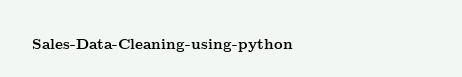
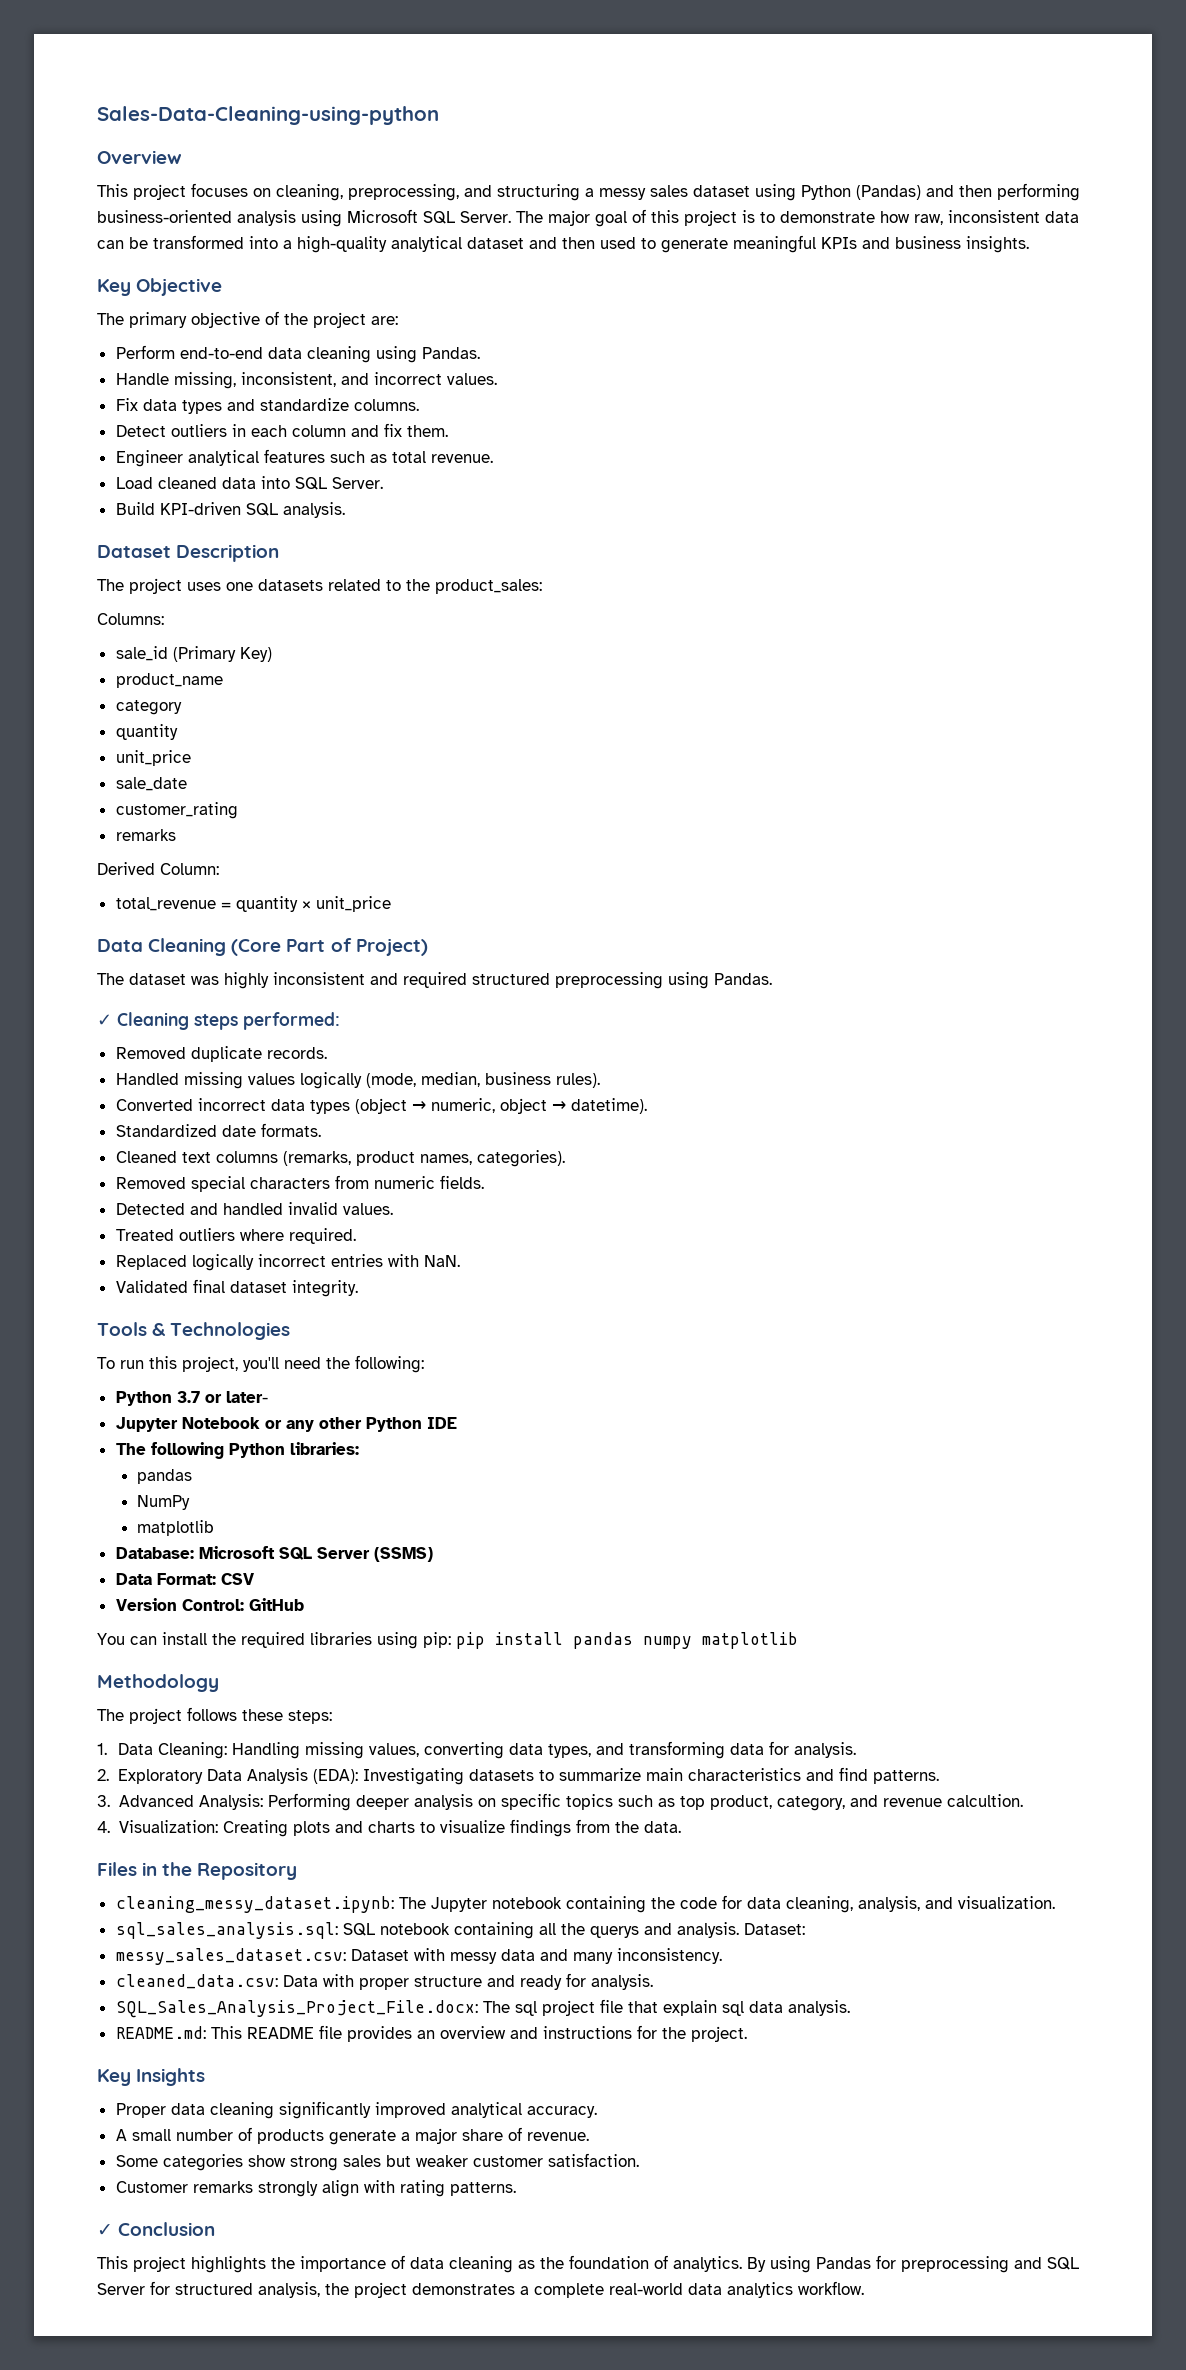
(293, 45) none -> [97,150,182,164] [97,183,1080,201] [97,209,1079,227] [97,235,1029,253] [97,278,223,296] [97,311,398,328] [115,345,480,363] [115,372,497,389] [115,398,419,414] [115,423,448,437] [115,449,493,467] [115,476,383,490] [115,502,345,518] [97,544,280,562] [97,578,542,594] [97,613,164,625] [115,646,272,662] [115,673,223,688] [115,700,182,715] [115,724,178,740] [115,750,191,766] [115,777,187,791] [115,802,238,819] [115,829,176,841] [97,862,219,875] [115,896,391,912] [97,938,428,956] [97,972,772,989] [97,1012,340,1030] [115,1046,327,1062] [115,1072,600,1089] [115,1098,647,1114] [115,1123,321,1137] [115,1150,565,1167] [115,1175,484,1192] [115,1202,393,1215] [115,1228,356,1244] [115,1254,460,1271] [115,1279,358,1297] [97,1322,291,1340] [97,1355,424,1373] [115,1391,268,1406] [115,1417,457,1432] [115,1442,359,1459] [136,1469,192,1484] [136,1495,190,1510] [136,1520,214,1536] [115,1546,433,1562] [115,1573,254,1585] [115,1598,304,1611] [97,1632,798,1649] [97,1674,219,1692] [97,1707,332,1724] [97,1741,857,1759] [97,1767,940,1785] [97,1793,1023,1811] [97,1819,681,1837] [97,1862,298,1880] [115,1895,1055,1913] [115,1922,805,1939] [115,1948,722,1965] [115,1973,653,1990] [115,1999,850,2018] [115,2025,747,2042] [97,2068,206,2086] [115,2101,597,2119] [115,2127,589,2145] [115,2153,639,2171] [115,2180,516,2197] [97,2222,216,2236] [97,2255,1079,2273] [97,2281,864,2298] // Overview // This project focuses on cleaning, preprocessing, and structuring a messy sales dataset using Python (Pandas) and then performing business-oriented analysis using Microsoft SQL Server. The major goal of this project is to demonstrate how raw, inconsistent data can be transformed into a high-quality analytical dataset and then used to generate meaningful KPIs and business insights. // Key Objective // The primary objective of the project are: // Perform end-to-end data cleaning using Pandas. // Handle missing, inconsistent, and incorrect values. // Fix data types and standardize columns. // Detect outliers in each column and fix them. // Engineer analytical features such as total revenue. // Load cleaned data into SQL Server. // Build KPI-driven SQL analysis. // Dataset Description // The project uses one datasets related to the product_sales: // Columns: // sale_id (Primary Key) // product_name // category // quantity // unit_price // sale_date // customer_rating // remarks // Derived Column: // total_revenue = quantity × unit_price // Data Cleaning (Core Part of Project) // The dataset was highly inconsistent and required structured preprocessing using Pandas. // ✓ Cleaning steps performed: // Removed duplicate records. // Handled missing values logically (mode, median, business rules). // Converted incorrect data types (object → numeric, object → datetime). // Standardized date formats. // Cleaned text columns (remarks, product names, categories). // Removed special characters from numeric fields. // Detected and handled invalid values. // Treated outliers where required. // Replaced logically incorrect entries with NaN. // Validated final dataset integrity. // Tools & Technologies // To run this project, you'll need the following: // Python 3.7 or later- // Jupyter Notebook or any other Python IDE // The following Python libraries: // pandas // NumPy // matplotlib // Database: Microsoft SQL Server (SSMS) // Data Format: CSV // Version Control: GitHub // You can install the required libraries using pip: pip install pandas numpy matplotlib // Methodology // The project follows these steps: // 1. Data Cleaning: Handling missing values, converting data types, and transforming data for analysis. // 2. Exploratory Data Analysis (EDA): Investigating datasets to summarize main characteristics and find patterns. // 3. Advanced Analysis: Performing deeper analysis on specific topics such as top product, category, and revenue calcultion. // 4. Visualization: Creating plots and charts to visualize findings from the data. // Files in the Repository // cleaning_messy_dataset.ipynb: The Jupyter notebook containing the code for data cleaning, analysis, and visualization. // sql_sales_analysis.sql: SQL notebook containing all the querys and analysis. Dataset: // messy_sales_dataset.csv: Dataset with messy data and many inconsistency. // cleaned_data.csv: Data with proper structure and ready for analysis. // SQL_Sales_Analysis_Project_File.docx: The sql project file that explain sql data analysis. // README.md: This README file provides an overview and instructions for the project. // Key Insights // Proper data cleaning significantly improved analytical accuracy. // A small number of products generate a major share of revenue. // Some categories show strong sales but weaker customer satisfaction. // Customer remarks strongly align with rating patterns. // ✓ Conclusion // This project highlights the importance of data cleaning as the foundation of analytics. By using Pandas for preprocessing and SQL Server for structured analysis, the project demonstrates a complete real-world data analytics workflow.

